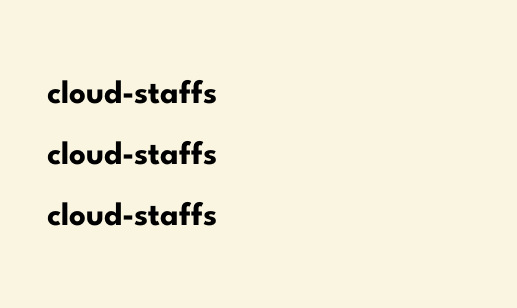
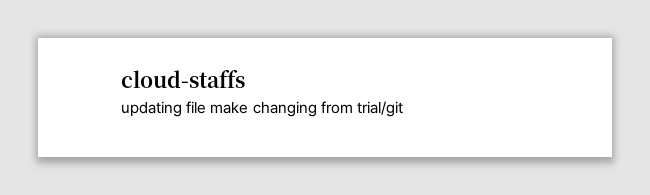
[47,79,217,104] [47,140,217,165] [47,201,217,226] cloud-staffs // cloud-staffs // cloud-staffs -> [121,70,245,88] [121,101,403,117] cloud-staffs // updating file make changing from trial/git

